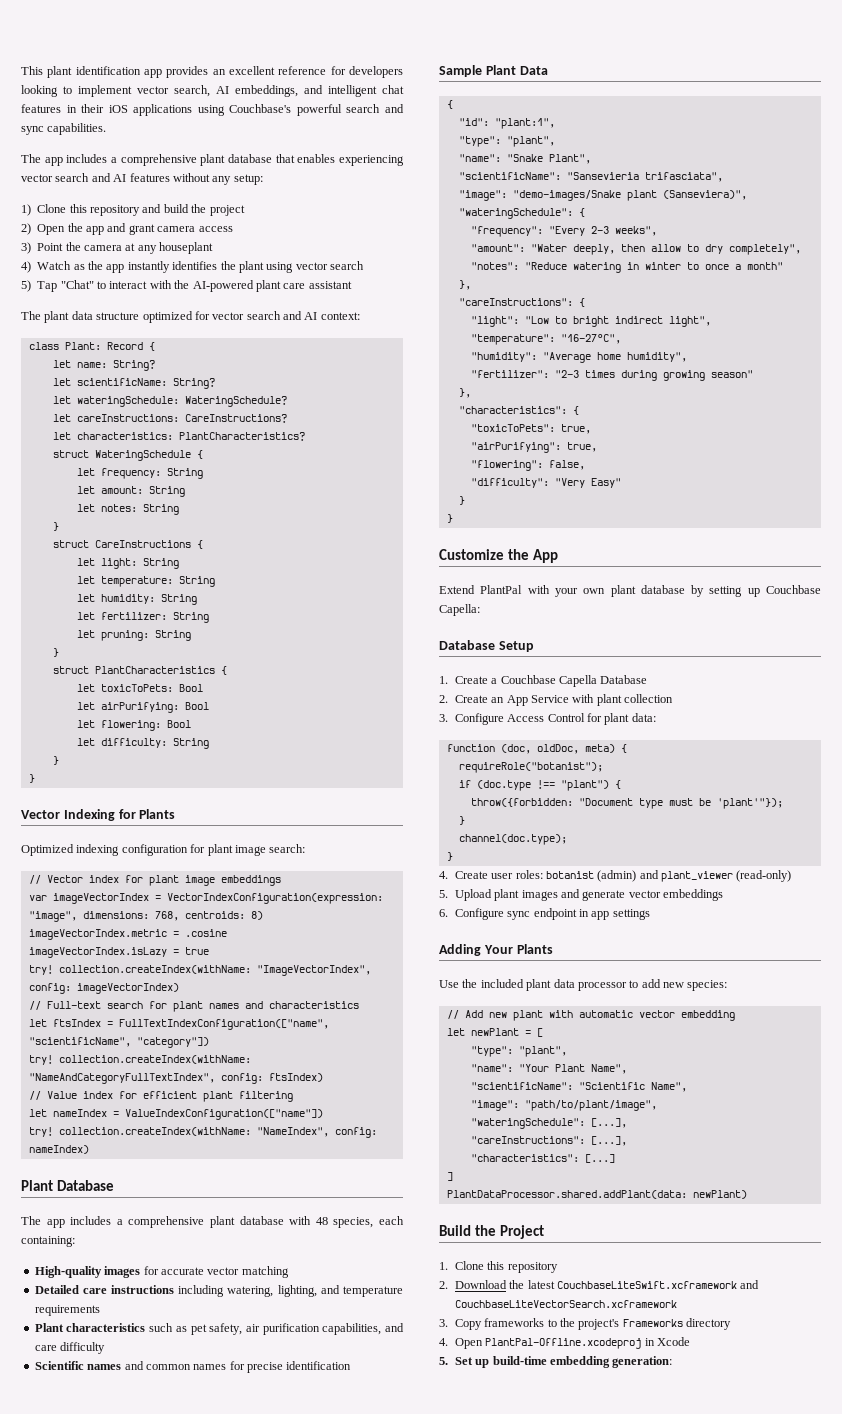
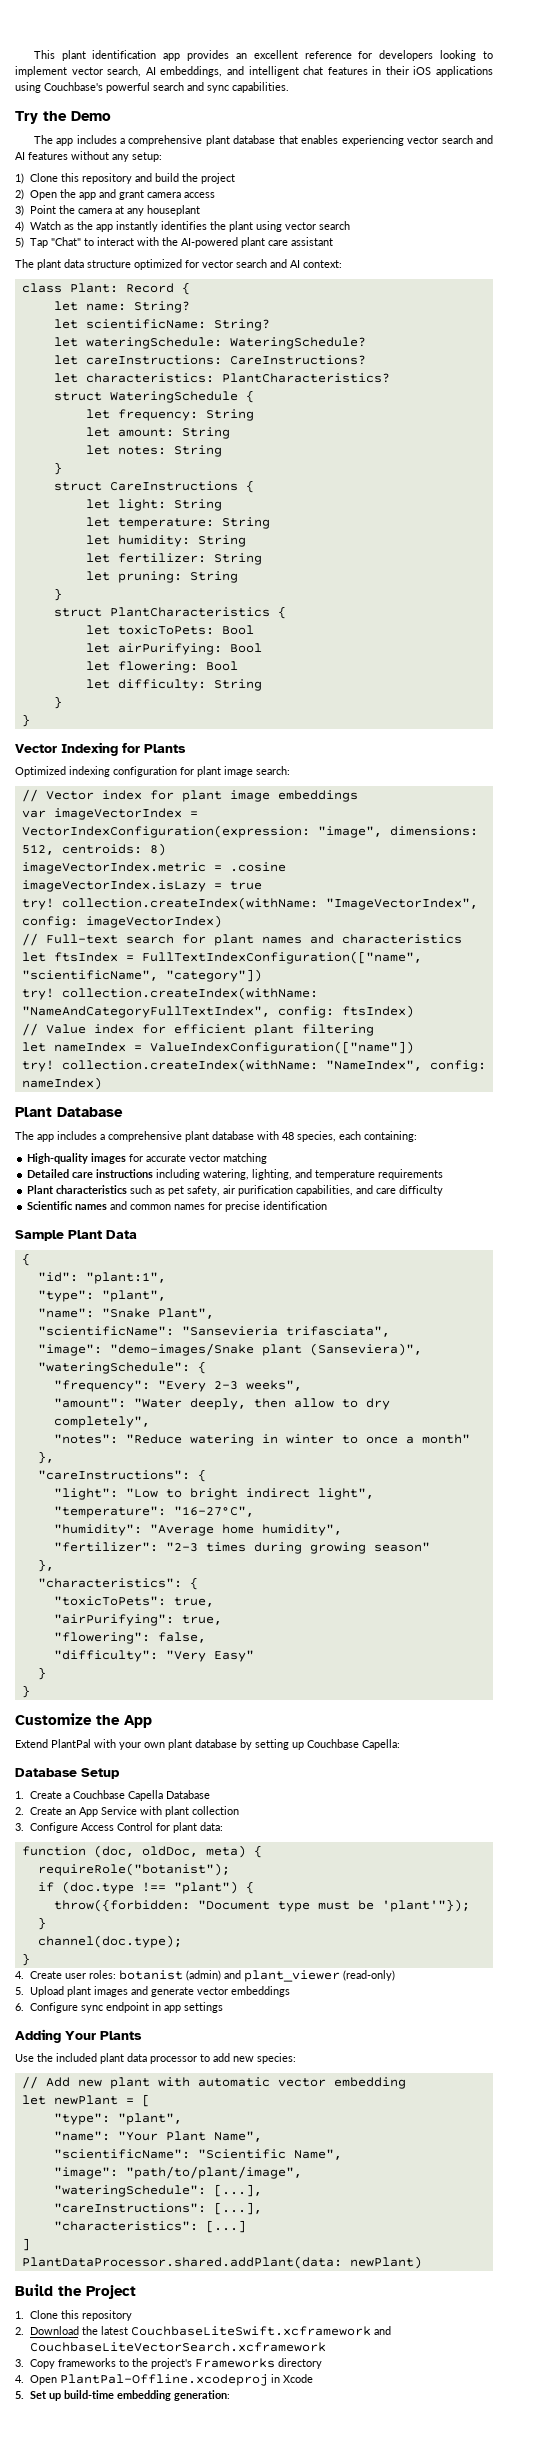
(107, 129) none -> [15,111,111,124] // Try the Demo
[154,911,179,921] 768, -> [21,844,54,855] 512,

